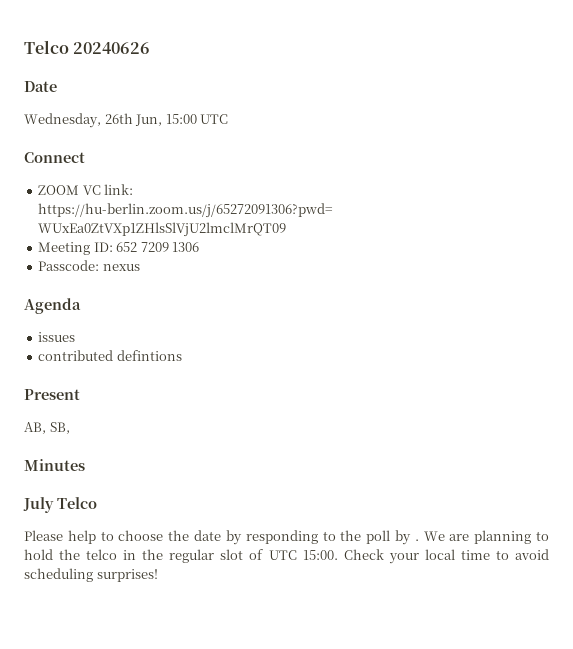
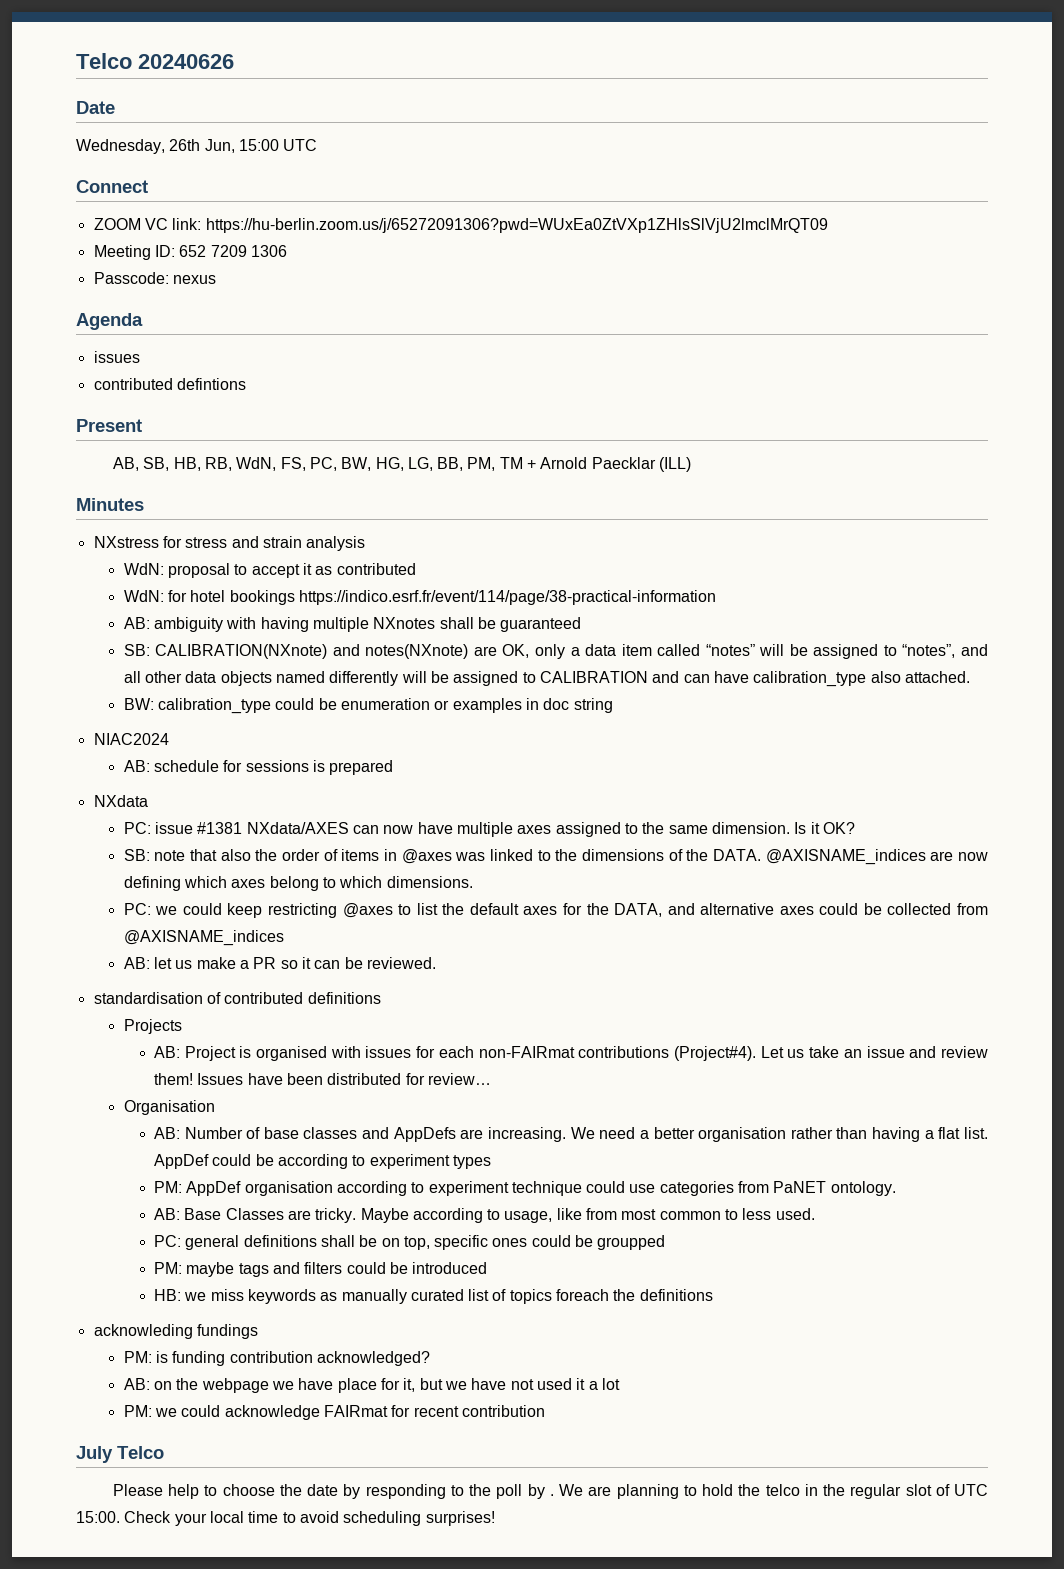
[24,459,85,471] // Minutes -> [173,457,692,472] [76,498,144,511] [93,536,366,551] [123,563,416,578] [123,590,717,605] [123,617,582,632] [123,644,989,659] [123,671,970,687] [123,698,613,714] [93,733,169,745] [123,760,394,775] [93,795,148,807] [123,822,855,837] [123,849,988,865] [123,876,473,891] [123,903,989,918] [123,930,284,946] [123,957,436,969] [93,992,381,1004] [123,1019,182,1034] [153,1046,989,1061] [153,1073,491,1085] [123,1100,215,1115] [153,1127,989,1142] [153,1154,491,1169] [153,1181,896,1196] [153,1208,815,1223] [153,1235,666,1250] [153,1262,488,1277] [153,1289,713,1304] [93,1324,258,1339] [123,1351,431,1366] [123,1378,620,1393] [123,1405,545,1420] HB, RB, WdN, FS, PC, BW, HG, LG, BB, PM, TM + Arnold Paecklar (ILL) // Minutes // NXstress for stress and strain analysis // WdN: proposal to accept it as contributed // WdN: for hotel bookings https://indico.esrf.fr/event/114/page/38-practical-information // AB: ambiguity with having multiple NXnotes shall be guaranteed // SB: CALIBRATION(NXnote) and notes(NXnote) are OK, only a data item called “notes” will be assigned to “notes”, and all other data objects named differently will be assigned to CALIBRATION and can have calibration_type also attached. // BW: calibration_type could be enumeration or examples in doc string // NIAC2024 // AB: schedule for sessions is prepared // NXdata // PC: issue #1381 NXdata/AXES can now have multiple axes assigned to the same dimension. Is it OK? // SB: note that also the order of items in @axes was linked to the dimensions of the DATA. @AXISNAME_indices are now defining which axes belong to which dimensions. // PC: we could keep restricting @axes to list the default axes for the DATA, and alternative axes could be collected from @AXISNAME_indices // AB: let us make a PR so it can be reviewed. // standardisation of contributed definitions // Projects // AB: Project is organised with issues for each non-FAIRmat contributions (Project#4). Let us take an issue and review them! Issues have been distributed for review… // Organisation // AB: Number of base classes and AppDefs are increasing. We need a better organisation rather than having a flat list. AppDef could be according to experiment types // PM: AppDef organisation according to experiment technique could use categories from PaNET ontology. // AB: Base Classes are tricky. Maybe according to usage, like from most common to less used. // PC: general definitions shall be on top, specific ones could be groupped // PM: maybe tags and filters could be introduced // HB: we miss keywords as manually curated list of topics foreach the definitions // acknowleding fundings // PM: is funding contribution acknowledged? // AB: on the webpage we have place for it, but we have not used it a lot // PM: we could acknowledge FAIRmat for recent contribution

